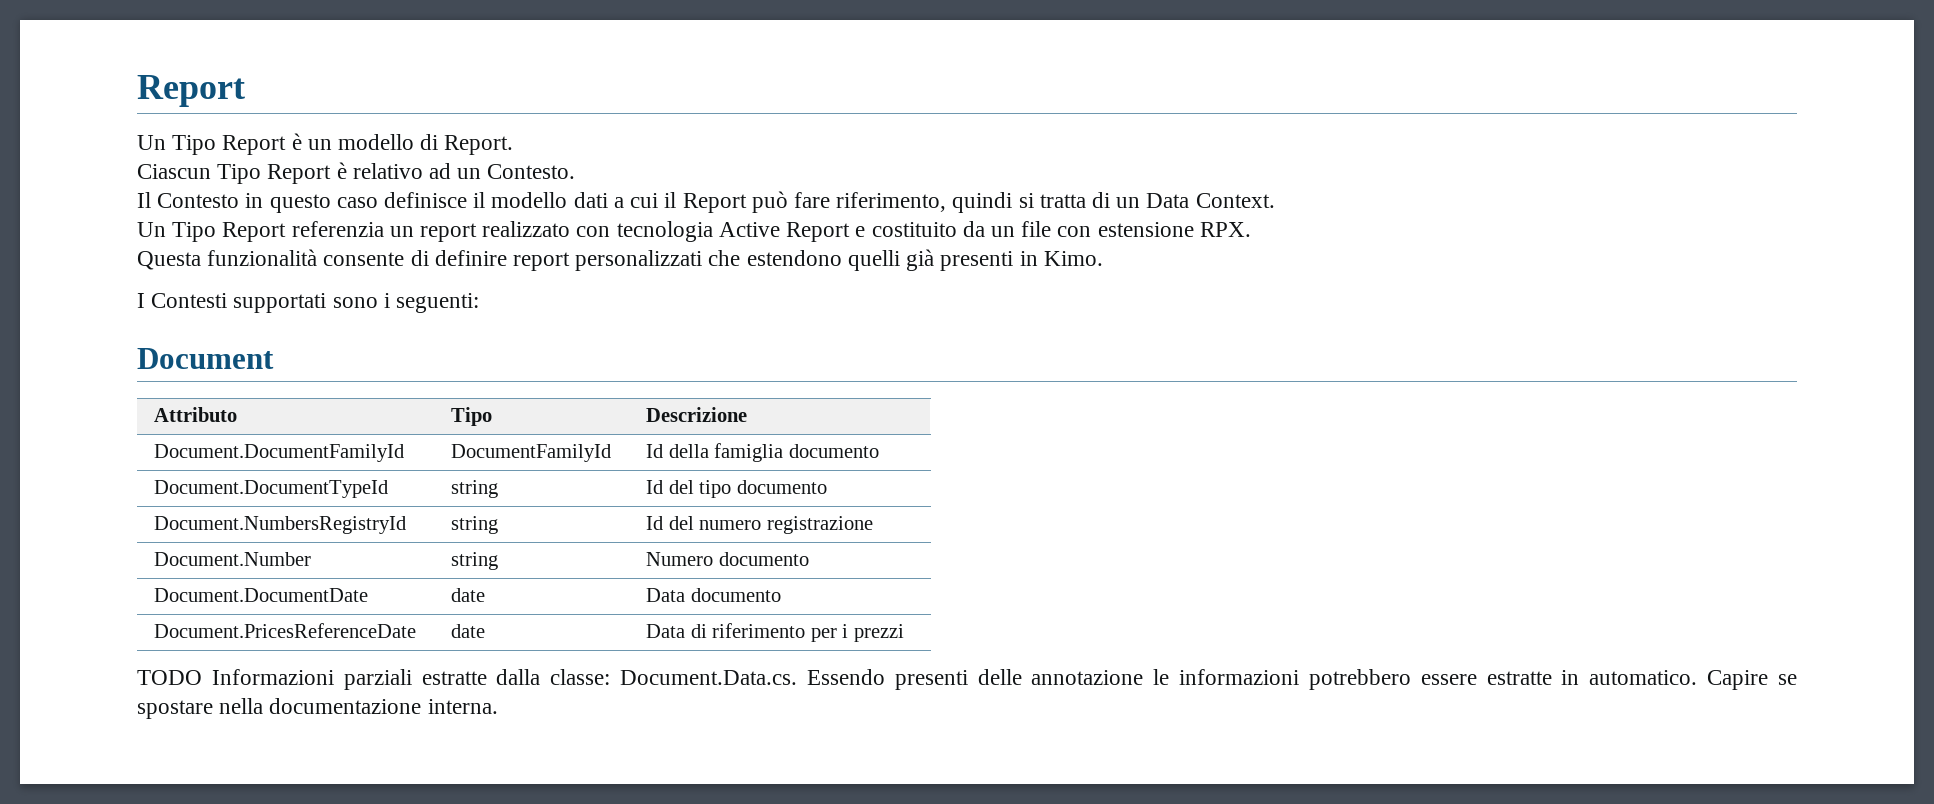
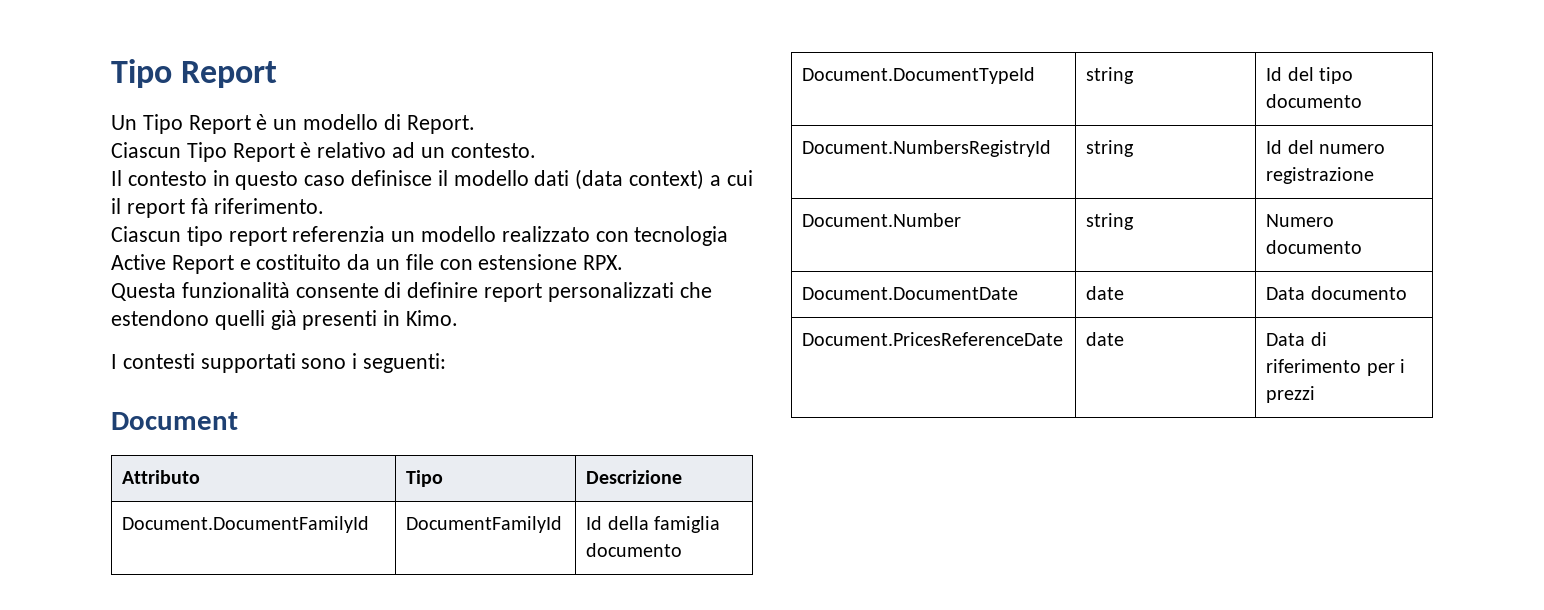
(137, 91) none -> [111,59,172,88] Tipo
[487,164,576,179] Contesto. -> [450,143,536,158] contesto.
[157,193,240,208] Contesto -> [127,171,207,186] contesto
(608, 200) none -> [575,169,705,190] (data context)
[682,191,1275,213] [137,222,287,242] Report può fare riferimento, quindi si tratta di un Data Context. // Un Tipo Report -> [126,198,325,218] [111,226,287,246] report fà riferimento. // Ciascun tipo report
[420,223,478,242] report -> [421,226,497,242] modello
[151,293,228,308] Contesti -> [122,353,195,369] contesti
[137,669,1798,690] [137,698,498,719] // TODO Informazioni parziali estratte dalla classe: Document.Data.cs. Essendo presenti delle annotazione le informazioni potrebbero essere estratte in automatico. Capire se spostare nella documentazione interna. -> (1316, 394) none

